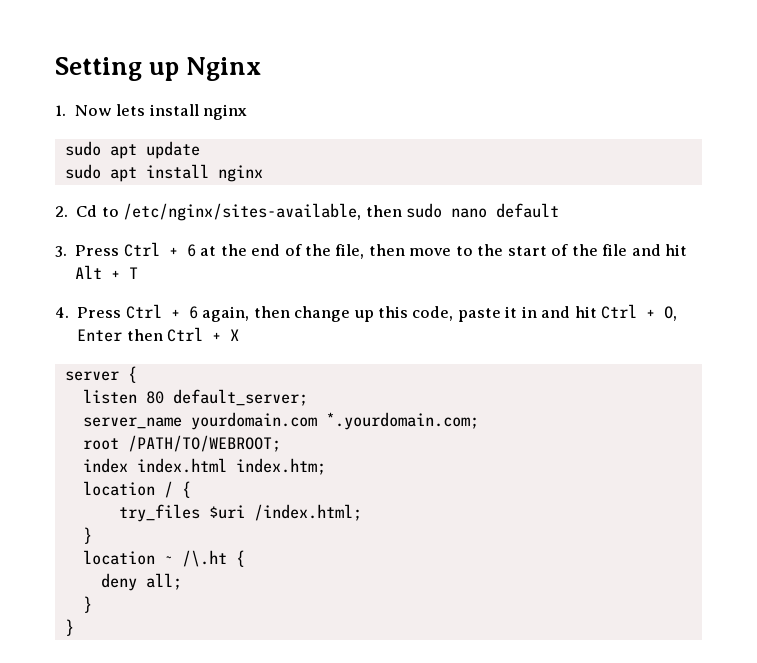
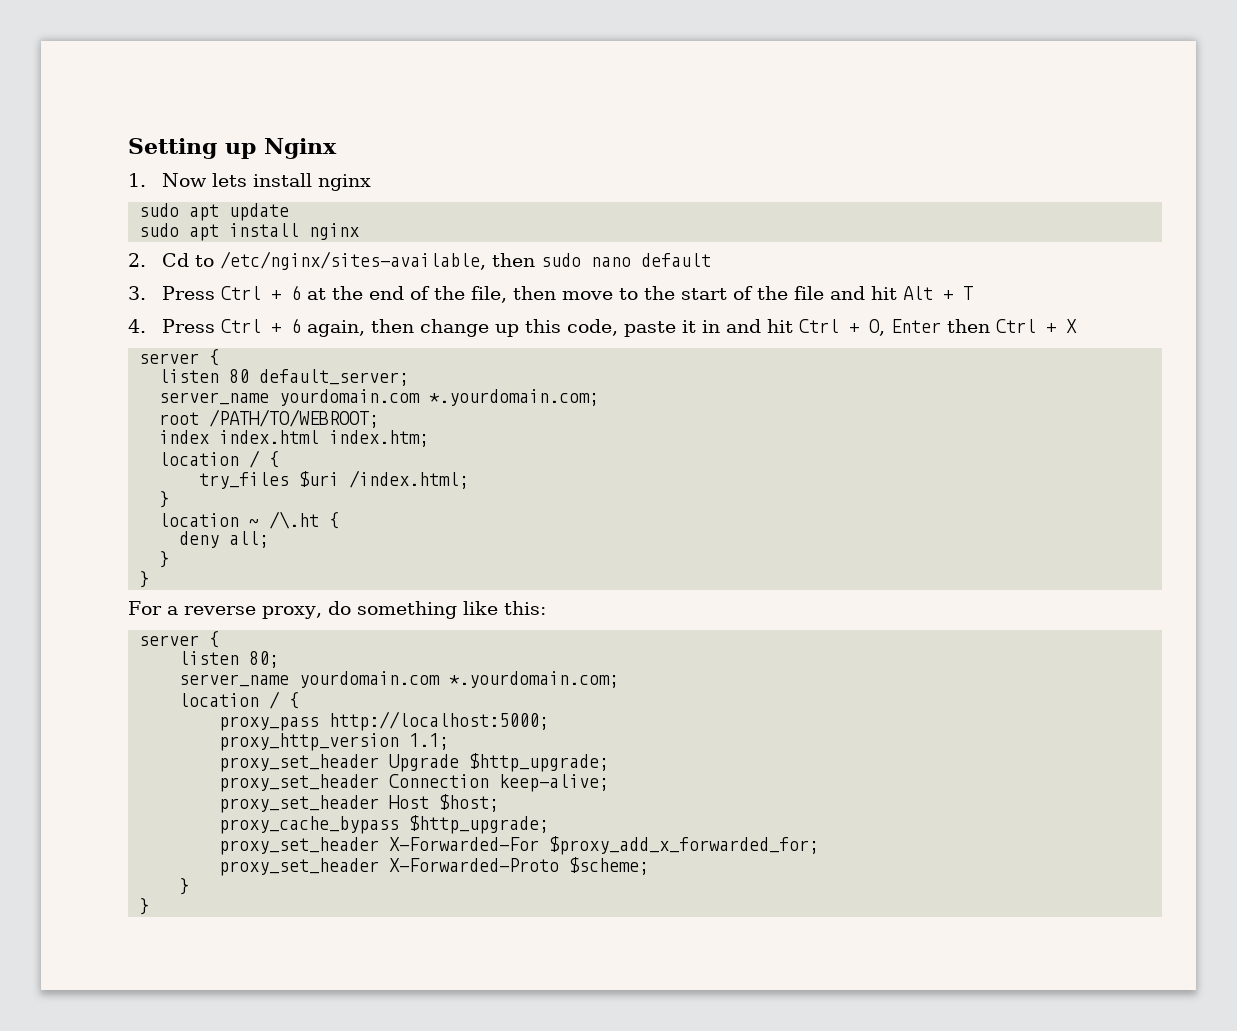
(74, 627) none -> [128,601,546,619] [139,631,220,648] [179,651,280,668] [179,671,620,688] [179,691,300,709] [219,711,550,731] [219,733,450,751] [219,753,610,772] [219,774,610,792] [219,794,500,813] [219,815,550,834] [219,836,820,855] [219,857,650,876] [179,878,190,895] [139,898,150,915] // For a reverse proxy, do something like this: // server { // listen 80; // server_name yourdomain.com *.yourdomain.com; // location / { // proxy_pass http://localhost:5000; // proxy_http_version 1.1; // proxy_set_header Upgrade $http_upgrade; // proxy_set_header Connection keep-alive; // proxy_set_header Host $host; // proxy_cache_bypass $http_upgrade; // proxy_set_header X-Forwarded-For $proxy_add_x_forwarded_for; // proxy_set_header X-Forwarded-Proto $scheme; // } // }

